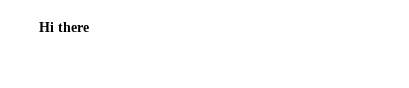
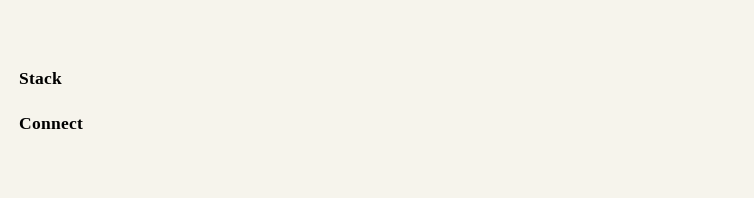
[39,22,89,32] Hi there -> [19,72,62,84] [19,118,83,129] Stack // Connect

